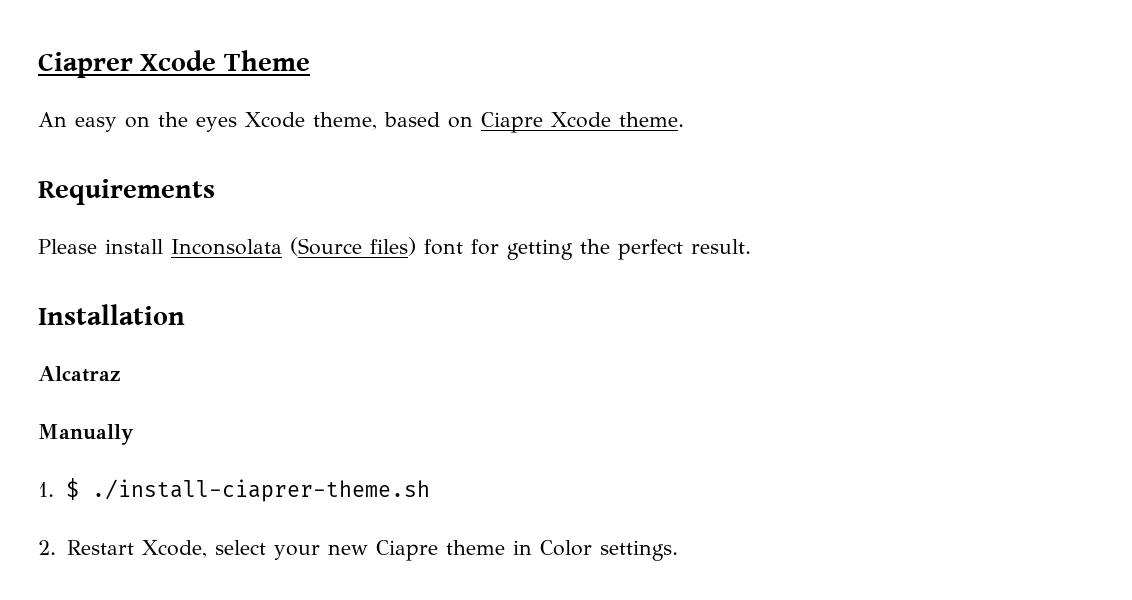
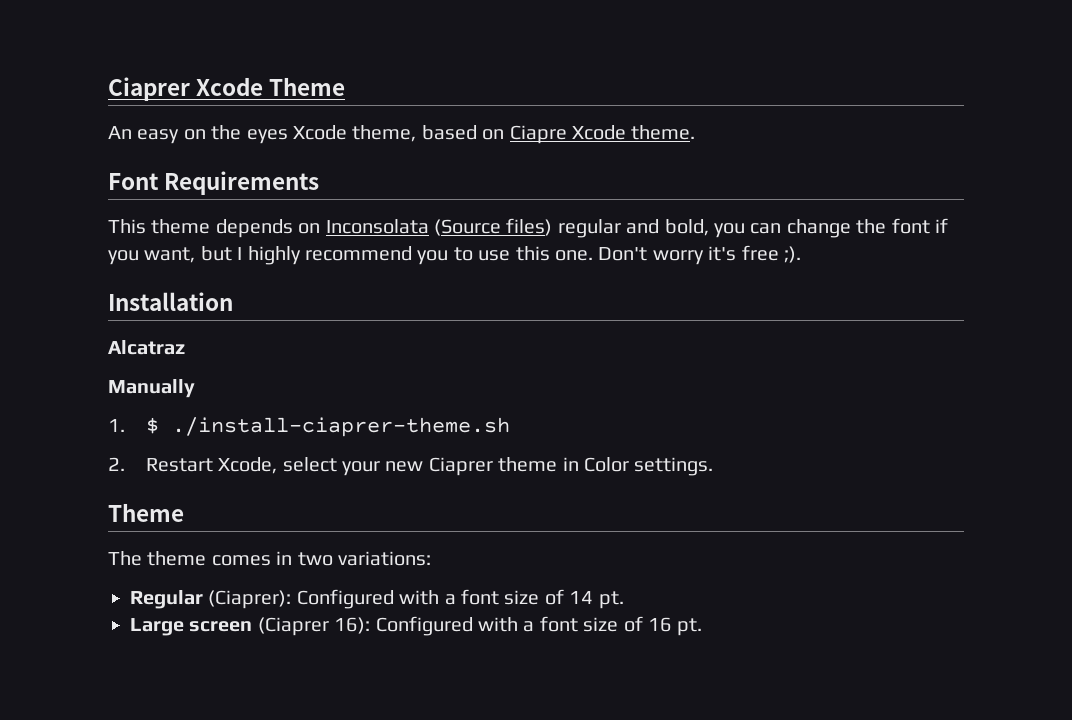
(684, 119) none -> [108,173,159,190] Font
[38,237,751,260] Please install Inconsolata (Source files) font for getting the perfect result. -> [108,218,948,238] [108,245,801,265] This theme depends on Inconsolata (Source files) regular and bold, you can change the font if you want, but I highly recommend you to use this one. Don't worry it's free ;).
[375,540,438,561] Ciapre -> [428,457,493,476] Ciaprer
(678, 550) none -> [108,503,184,522] [108,551,431,566] [130,589,624,609] [130,616,703,636] // Theme // The theme comes in two variations: // Regular (Ciaprer): Configured with a font size of 14 pt. // Large screen (Ciaprer 16): Configured with a font size of 16 pt.

